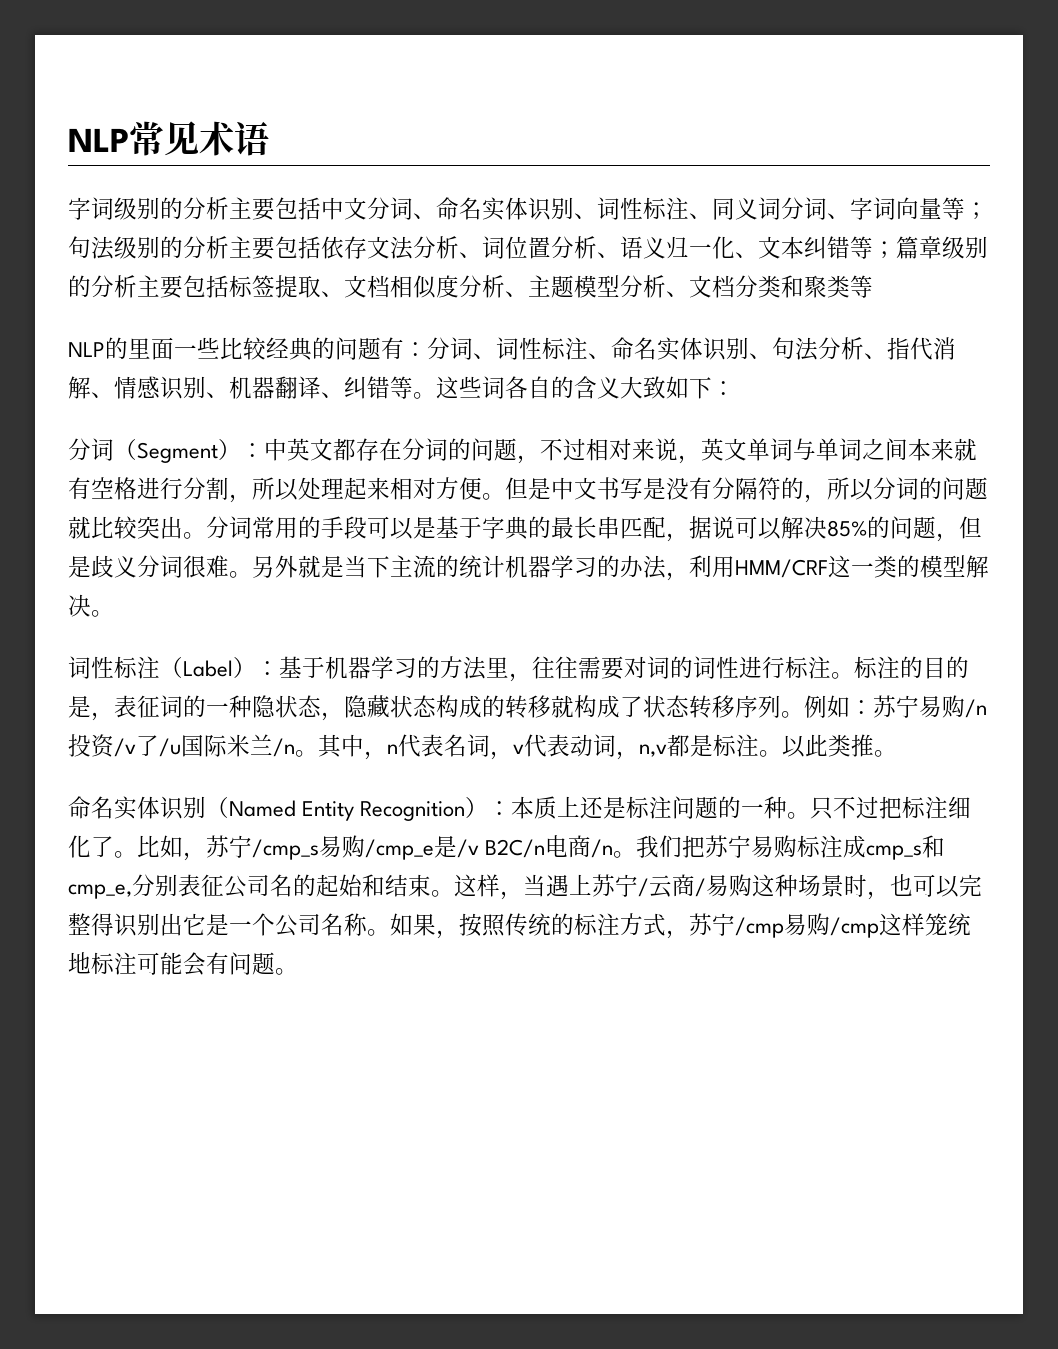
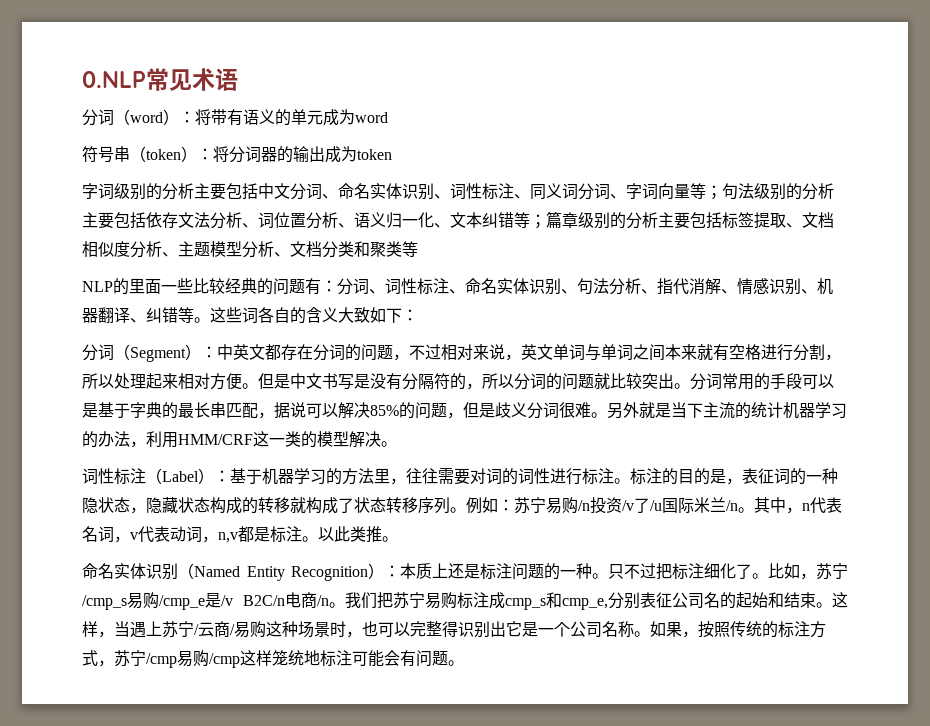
[68,128,129,152] NLP -> [82,71,146,88] 0.NLP
(269, 138) none -> [82,109,388,126] [82,146,392,163] // 分词（word）：将带有语义的单元成为word // 符号串（token）：将分词器的输出成为token

